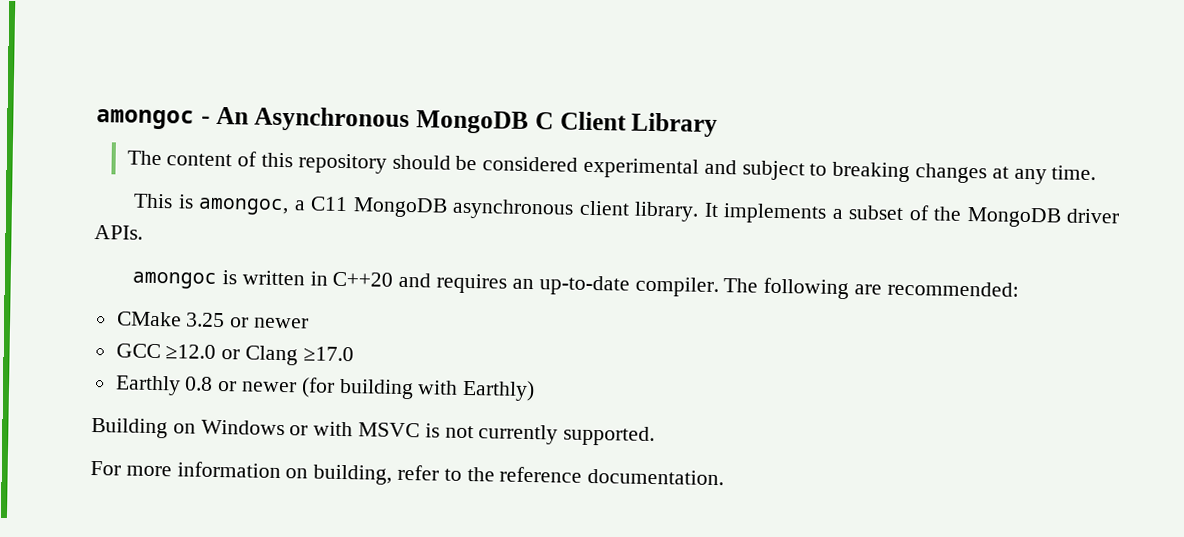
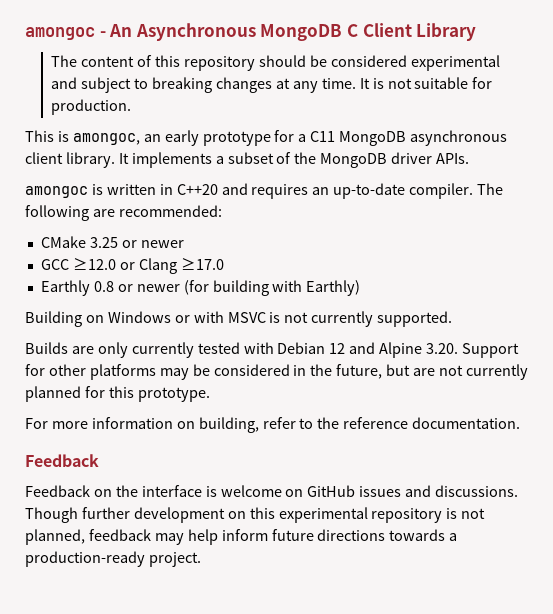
(1097, 173) none -> [359,77,493,89] [51,99,132,115] It is not suitable for production.
(290, 206) none -> [143,130,295,146] an early prototype for
(656, 436) none -> [25,342,520,358] [25,364,528,380] [25,386,210,402] // Builds are only currently tested with Debian 12 and Alpine 3.20. Support for other platforms may be considered in the future, but are not currently planned for this prototype.
(725, 477) none -> [25,454,99,467] [25,485,519,497] [25,507,486,523] [25,529,458,545] [25,551,201,567] // Feedback // Feedback on the interface is welcome on GitHub issues and discussions. Though further development on this experimental repository is not planned, feedback may help inform future directions towards a production-ready project.

